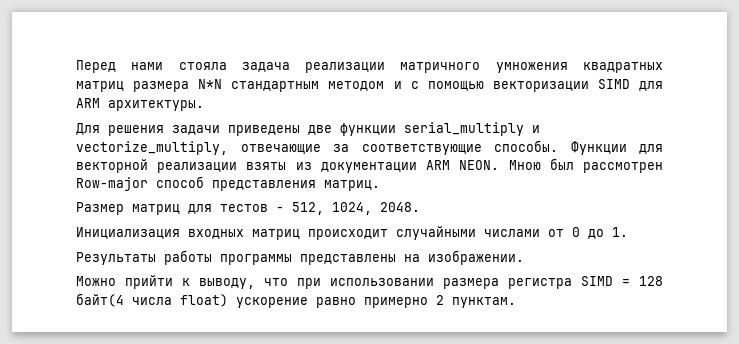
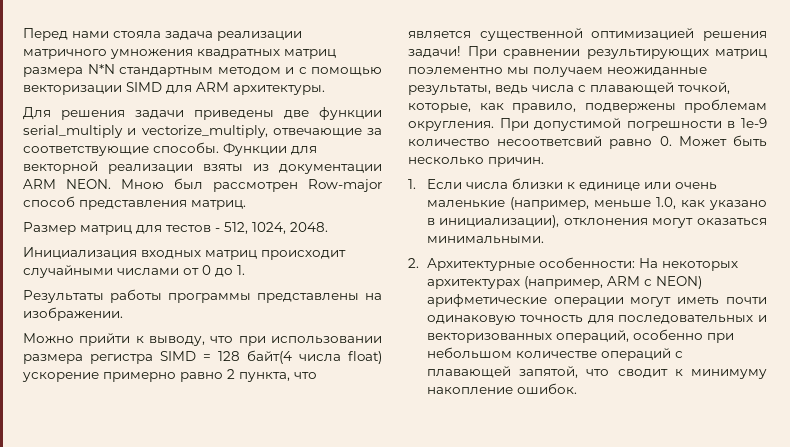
[316,295,516,308] равно примерно 2 пунктам. -> [103,369,317,382] [408,28,767,41] [408,46,767,59] [408,67,707,77] [408,82,730,95] [408,99,767,113] [408,118,767,131] [408,135,767,149] [408,157,544,167] [408,178,717,191] [426,197,767,210] [426,215,767,228] [426,236,544,244] [408,257,738,271] [426,276,702,289] [426,294,767,307] [426,315,767,325] [426,329,734,343] [426,347,683,361] [426,366,767,379] [426,383,577,394] примерно равно 2 пункта, что является существенной оптимизацией решения задачи! При сравнении результирующих матриц поэлементно мы получаем неожиданные результаты, ведь числа с плавающей точкой, которые, как правило, подвержены проблемам округления. При допустимой погрешности в 1e-9 количество несоответсвий равно 0. Может быть несколько причин. // 1. Если числа близки к единице или очень маленькие (например, меньше 1.0, как указано в инициализации), отклонения могут оказаться минимальными. // 2. Архитектурные особенности: На некоторых архитектурах (например, ARM с NEON) арифметические операции могут иметь почти одинаковую точность для последовательных и векторизованных операций, особенно при небольшом количестве операций с плавающей запятой, что сводит к минимуму накопление ошибок.

